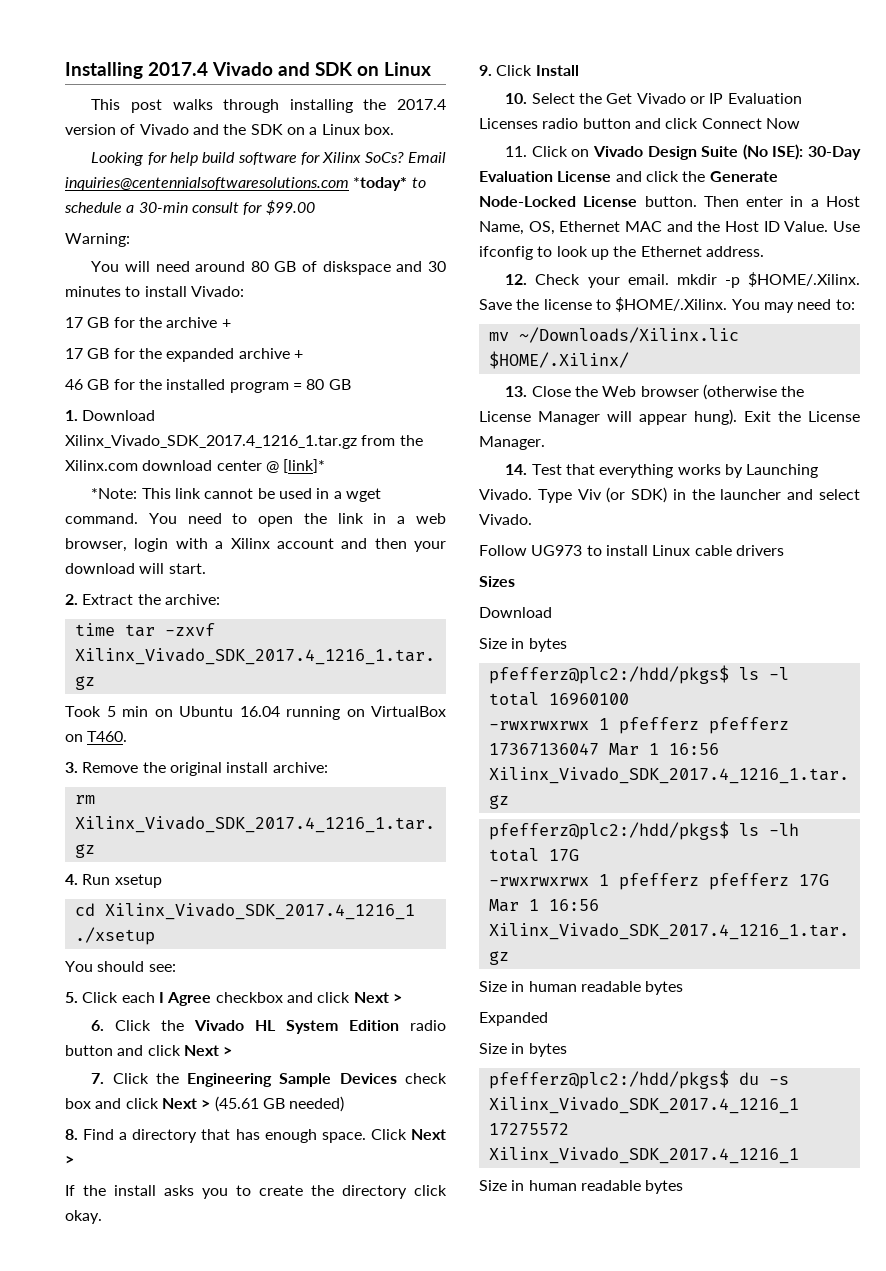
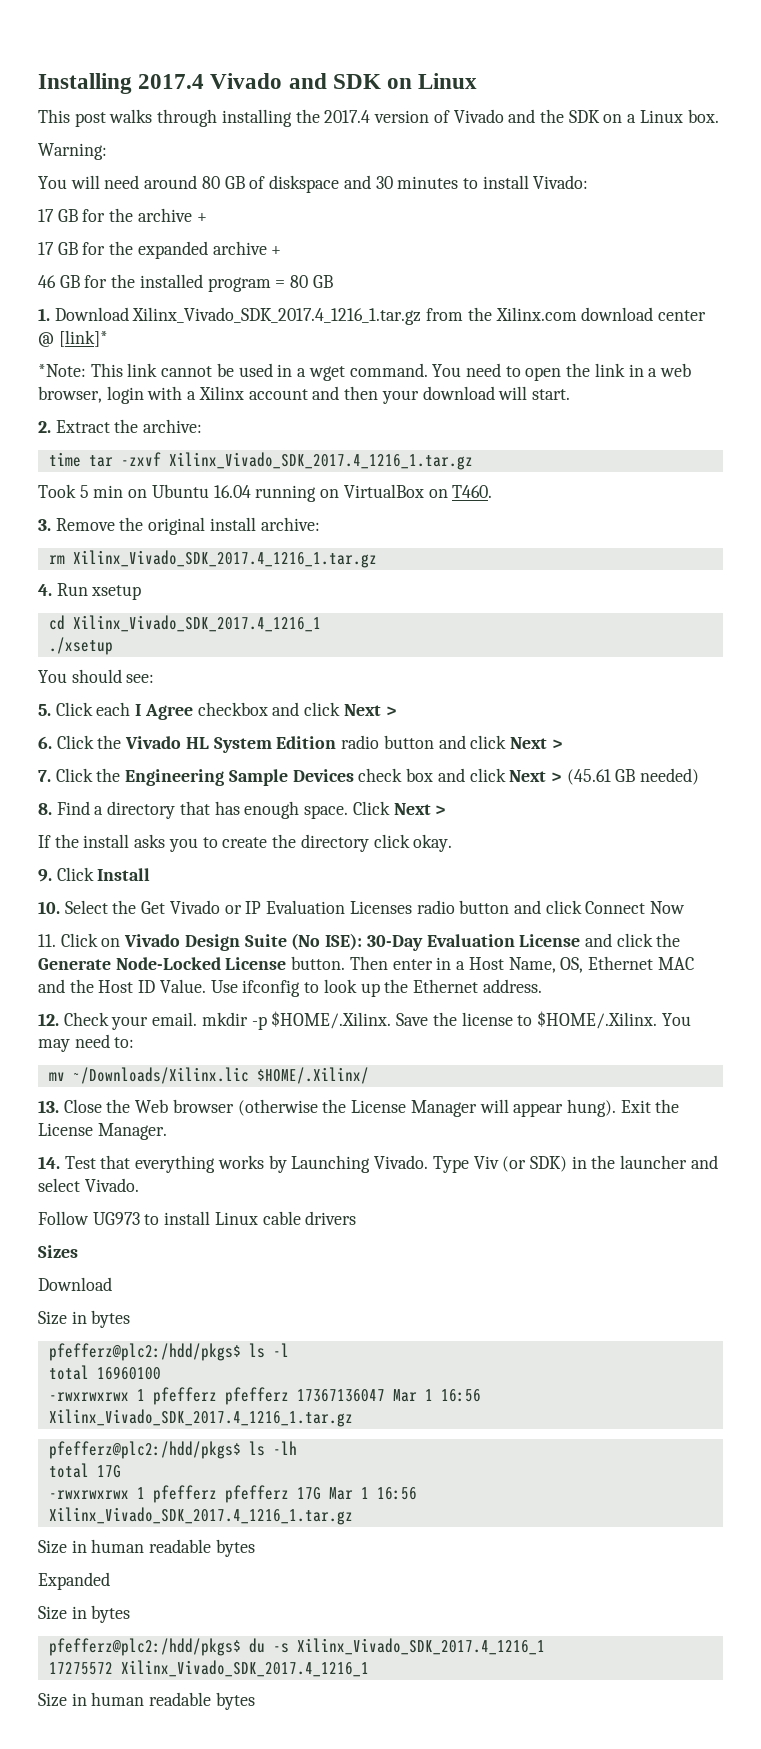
[91,152,446,166] [65,177,426,191] [64,200,315,215] // Looking for help build software for Xilinx SoCs? Email inquiries@centennialsoftwaresolutions.com *today* to schedule a 30-min consult for $99.00 -> (719, 116) none

